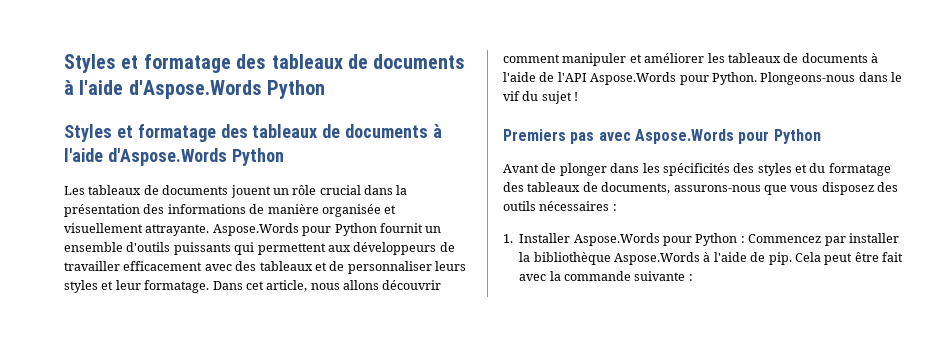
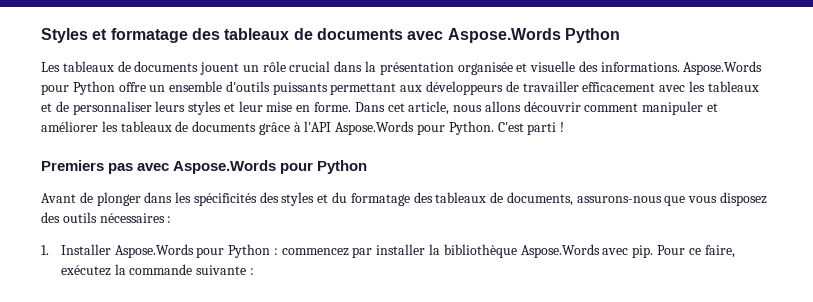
[64,54,466,73] [64,80,326,99] [64,124,443,142] [64,148,227,166] Styles et formatage des tableaux de documents à l'aide d'Aspose.Words Python // Styles et formatage des tableaux de documents à l'aide d'Aspose.Words -> [41,28,561,43] Styles et formatage des tableaux de documents avec Aspose.Words
[143,204,397,217] [64,223,423,236] des informations de manière organisée et visuellement attrayante. Aspose.Words pour Python fournit -> [457,61,763,75] [41,81,146,95] organisée et visuelle des informations. Aspose.Words pour Python offre
[234,242,326,255] qui permettent -> [330,83,397,95] permettant
[235,261,257,271] des -> [688,81,705,92] les
[144,280,210,293] formatage. -> [266,102,352,112] mise en forme.
[871,53,878,63] [503,72,555,82] à l'aide de -> [258,122,301,135] grâce à
[760,72,902,85] [503,91,572,104] Plongeons-nous dans le vif du sujet -> [497,122,557,135] C'est parti
[748,234,822,243] Commencez -> [281,248,349,256] commencez
[703,252,903,265] [519,274,547,281] à l'aide de pip. Cela peut être fait avec -> [602,245,735,258] [60,265,111,276] avec pip. Pour ce faire, exécutez

